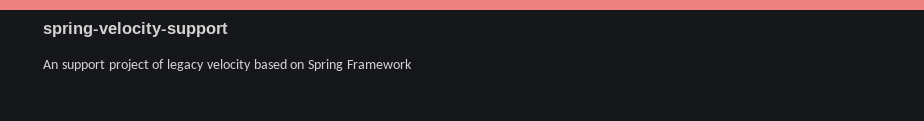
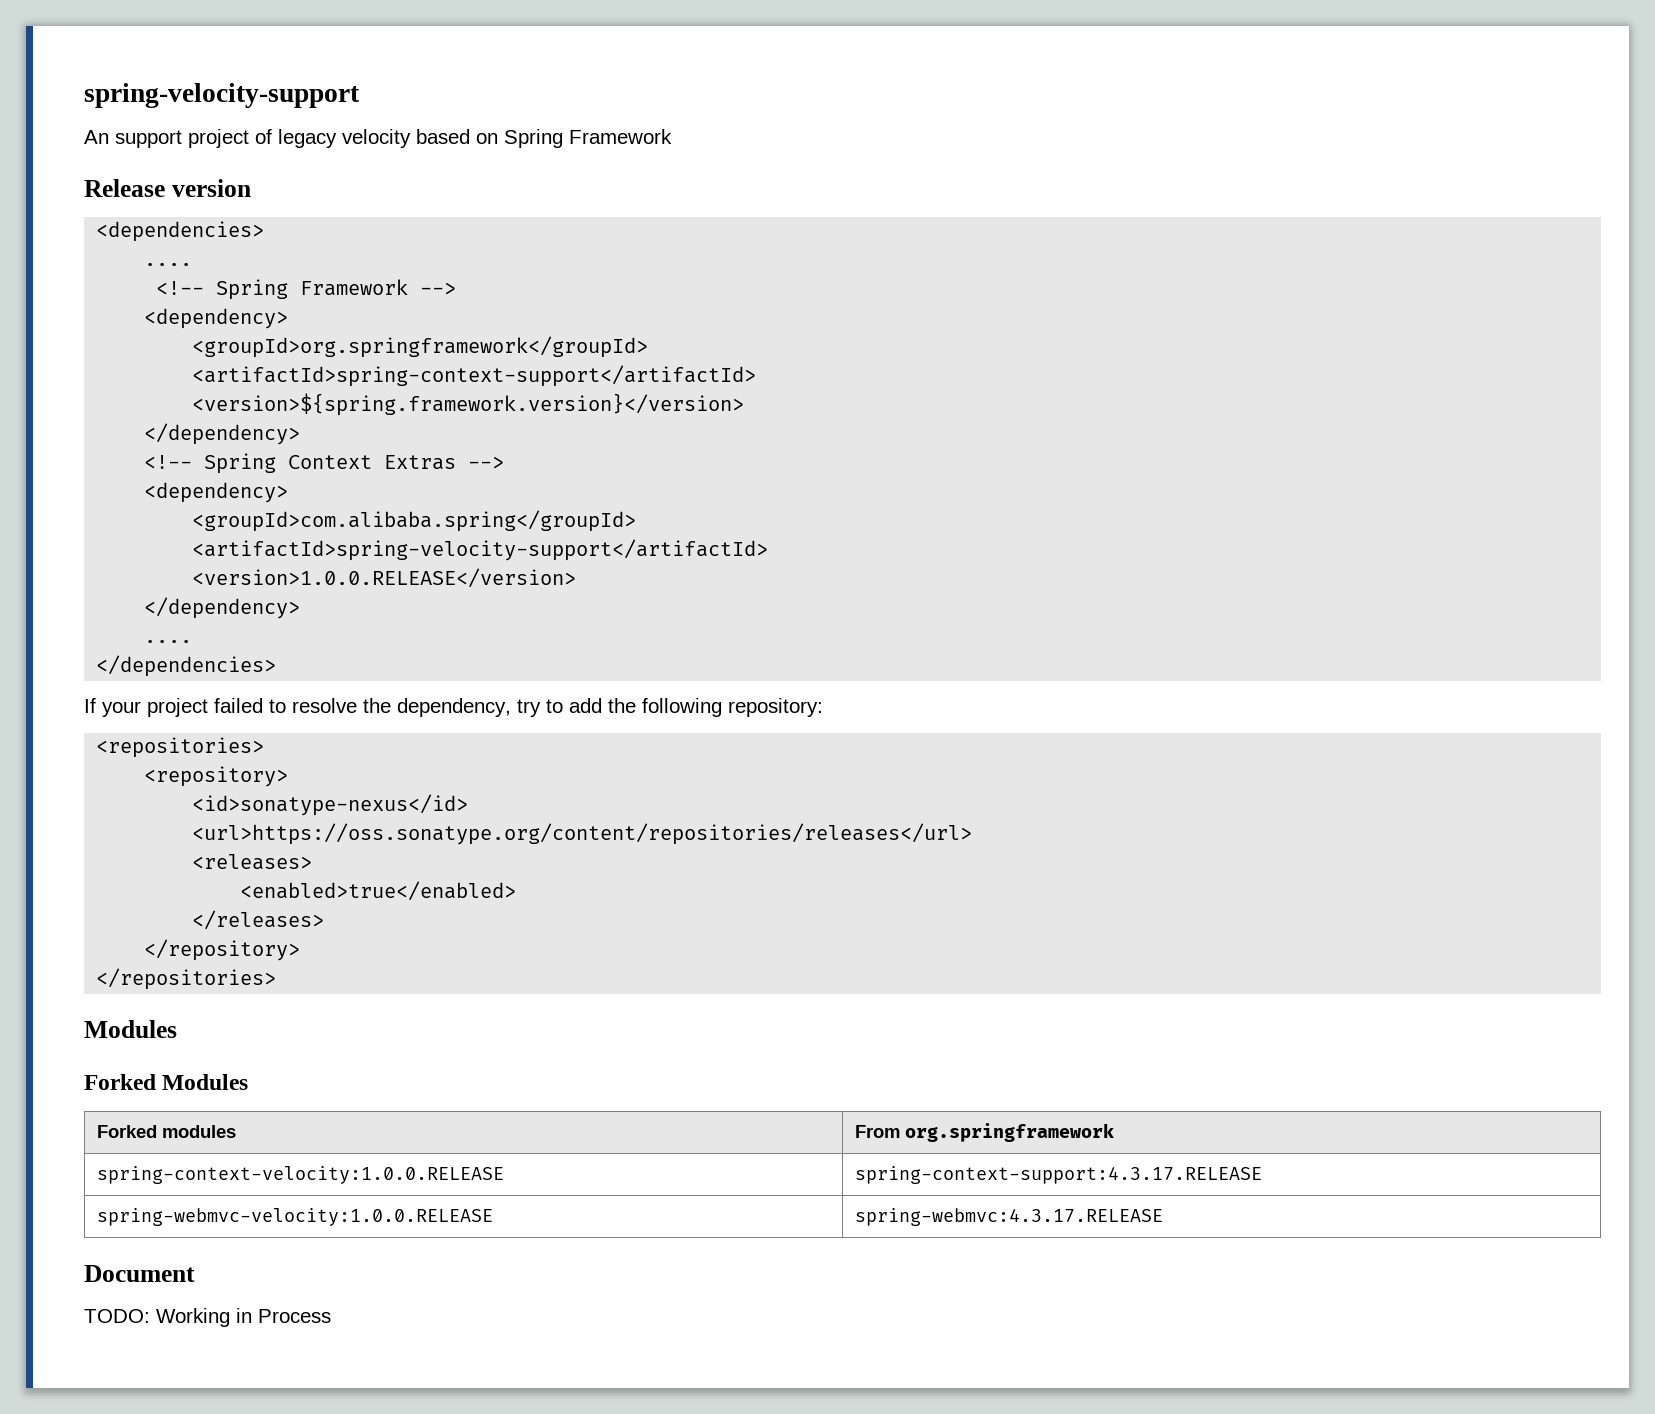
(413, 64) none -> [84,179,251,197] [96,221,265,242] [144,263,193,266] [156,279,457,300] [144,308,289,329] [192,336,649,358] [192,365,757,387] [192,393,745,416] [144,423,301,445] [144,453,505,474] [144,482,289,503] [192,510,637,532] [192,539,769,561] [192,568,577,588] [144,597,301,619] [144,640,193,643] [96,655,277,677] [84,698,823,717] [96,737,265,758] [144,766,289,787] [192,794,469,816] [192,823,973,845] [192,854,313,870] [240,881,517,901] [192,910,325,930] [144,939,301,961] [96,968,277,990] [84,1020,177,1038] [84,1074,249,1090] [96,1125,236,1138] [854,1123,1114,1142] [96,1166,504,1184] [854,1166,1262,1184] [96,1208,493,1226] [854,1208,1163,1226] [84,1265,195,1282] [84,1308,331,1327] // Release version // <dependencies> // .... // <!-- Spring Framework --> // <dependency> // <groupId>org.springframework</groupId> // <artifactId>spring-context-support</artifactId> // <version>${spring.framework.version}</version> // </dependency> // <!-- Spring Context Extras --> // <dependency> // <groupId>com.alibaba.spring</groupId> // <artifactId>spring-velocity-support</artifactId> // <version>1.0.0.RELEASE</version> // </dependency> // .... // </dependencies> // If your project failed to resolve the dependency, try to add the following repository: // <repositories> // <repository> // <id>sonatype-nexus</id> // <url>https://oss.sonatype.org/content/repositories/releases</url> // <releases> // <enabled>true</enabled> // </releases> // </repository> // </repositories> // Modules // Forked Modules // Forked modules | From org.springframework // spring-context-velocity:1.0.0.RELEASE | spring-context-support:4.3.17.RELEASE // spring-webmvc-velocity:1.0.0.RELEASE | spring-webmvc:4.3.17.RELEASE // Document // TODO: Working in Process

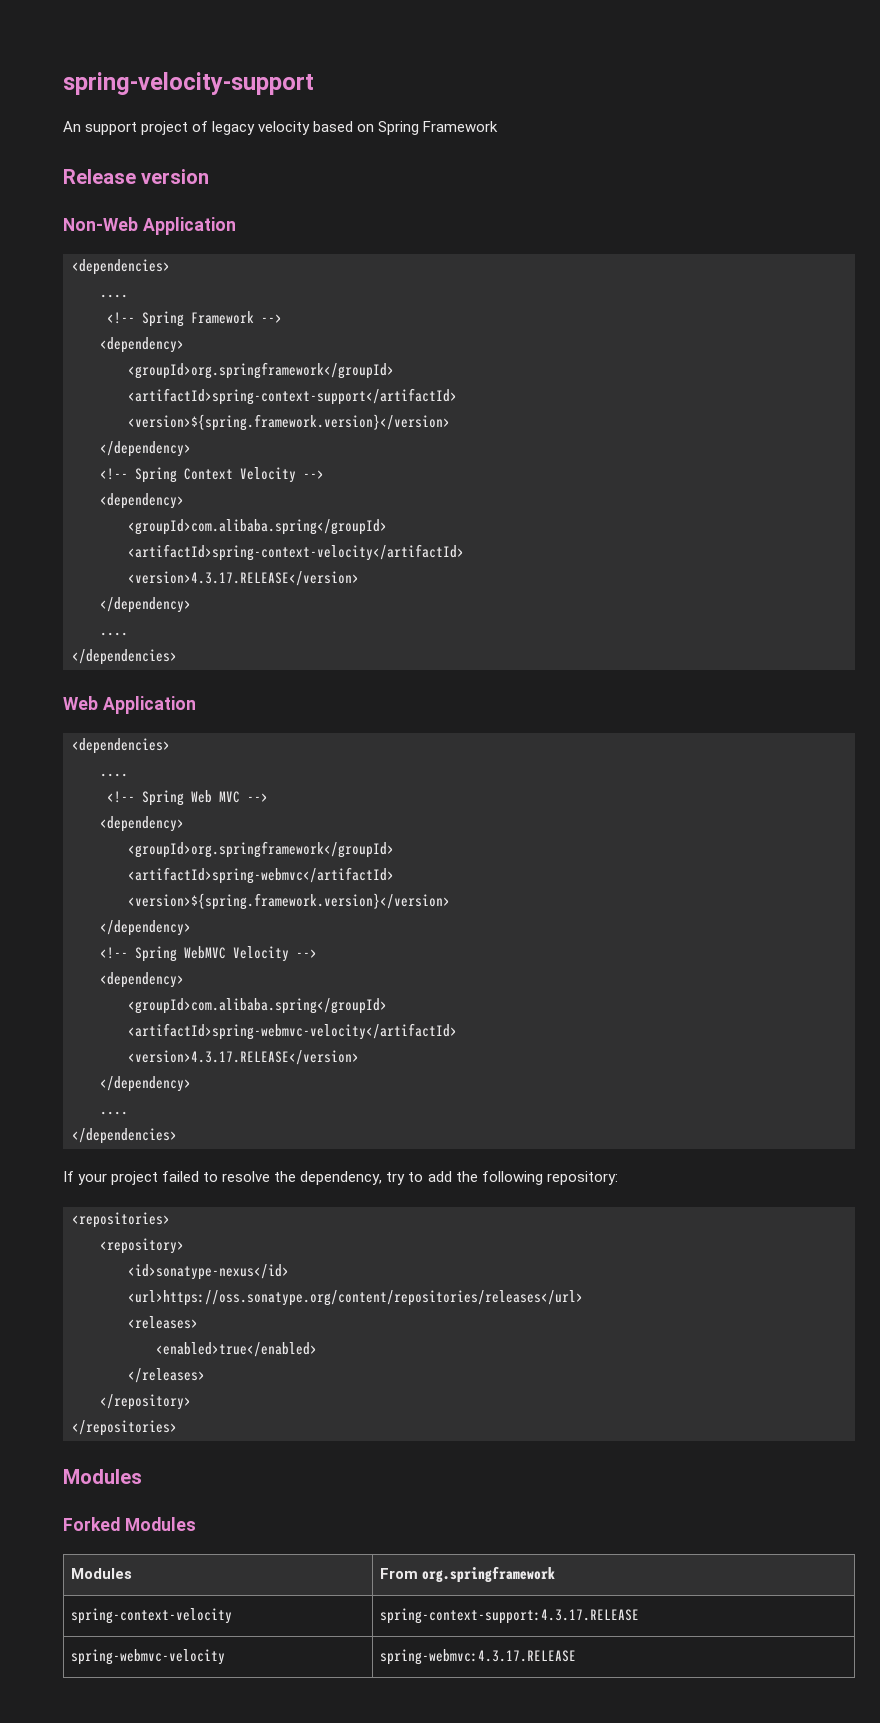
(251, 188) none -> [63,217,236,235] // Non-Web Application
[384,455,505,470] [144,482,289,503] [192,510,637,532] [192,539,769,561] [192,568,577,588] Extras --> // <dependency> // <groupId>com.alibaba.spring</groupId> // <artifactId>spring-velocity-support</artifactId> // <version>1.0.0.RELEASE</version> -> [240,467,324,483] [100,493,184,509] [128,519,387,535] [128,544,464,561] [128,571,359,586] [100,597,191,613] [100,632,128,636] [72,649,177,665] [63,696,196,714] [72,738,170,754] [100,773,128,777] [107,790,268,806] [100,816,184,832] [128,841,394,858] [128,867,394,884] [128,893,450,910] [100,920,191,936] [100,946,317,962] [100,972,184,988] [128,998,387,1014] [128,1023,457,1040] [128,1050,359,1065] Velocity --> // <dependency> // <groupId>com.alibaba.spring</groupId> // <artifactId>spring-context-velocity</artifactId> // <version>4.3.17.RELEASE</version> // </dependency> // .... // </dependencies> // Web Application // <dependencies> // .... // <!-- Spring Web MVC --> // <dependency> // <groupId>org.springframework</groupId> // <artifactId>spring-webmvc</artifactId> // <version>${spring.framework.version}</version> // </dependency> // <!-- Spring WebMVC Velocity --> // <dependency> // <groupId>com.alibaba.spring</groupId> // <artifactId>spring-webmvc-velocity</artifactId> // <version>4.3.17.RELEASE</version>
[96,1125,236,1138] Forked modules -> [70,1568,132,1579] Modules
[96,1166,504,1184] spring-context-velocity:1.0.0.RELEASE -> [70,1608,232,1624] spring-context-velocity
[96,1208,493,1226] spring-webmvc-velocity:1.0.0.RELEASE -> [70,1649,225,1665] spring-webmvc-velocity
[84,1265,195,1282] [84,1308,331,1327] // Document // TODO: Working in Process -> (576, 1657) none

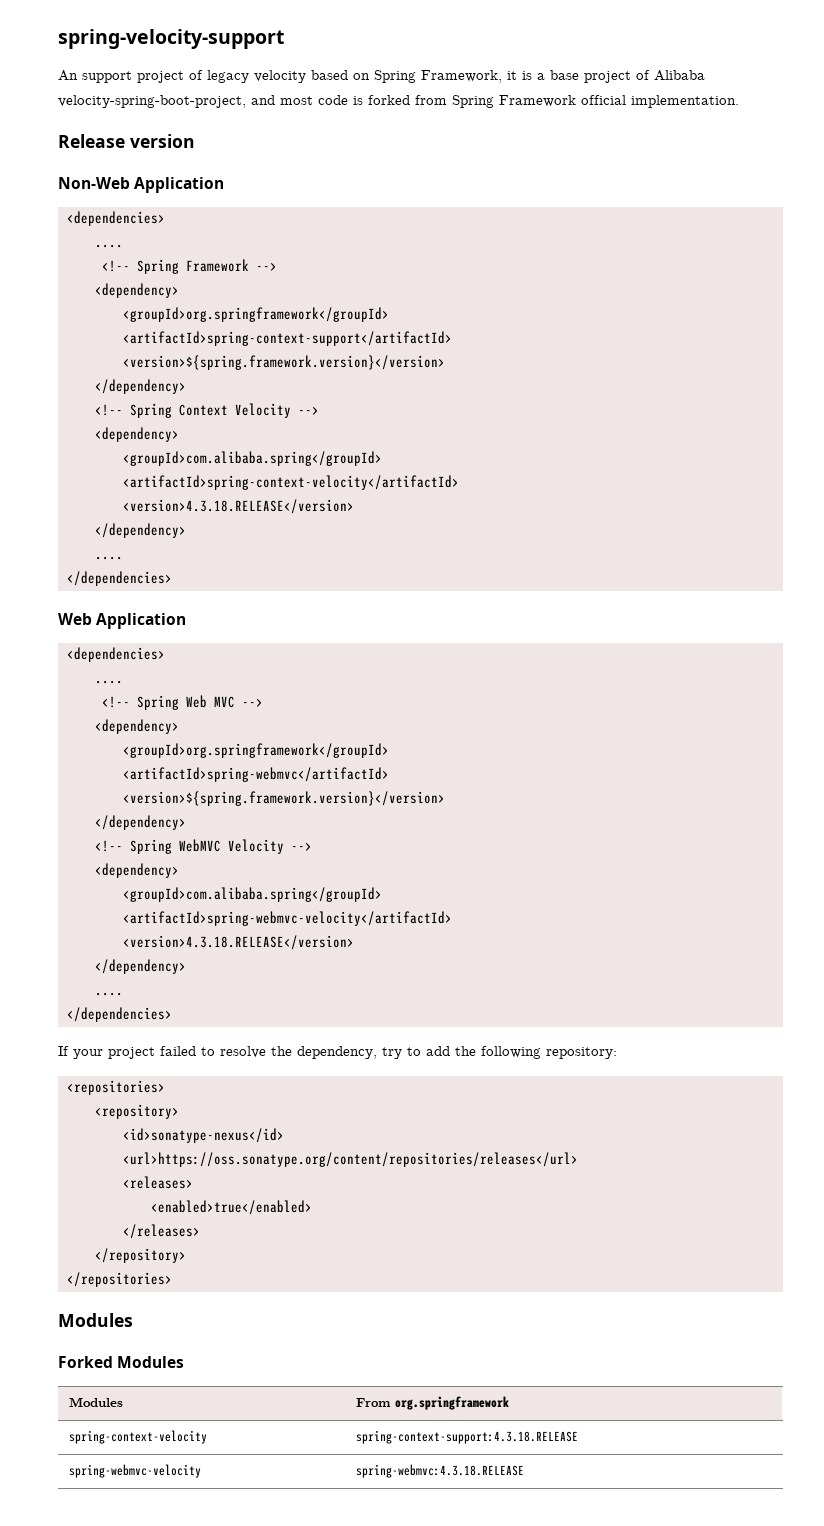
[423,121,499,132] Framework -> [421,70,705,83] [58,95,739,108] Framework, it is a base project of Alibaba velocity-spring-boot-project, and most code is forked from Spring Framework official implementation.
[128,571,359,586] <version>4.3.17.RELEASE</version> -> [122,499,354,514] <version>4.3.18.RELEASE</version>
[128,1050,359,1065] <version>4.3.17.RELEASE</version> -> [122,935,354,950] <version>4.3.18.RELEASE</version>
[379,1608,639,1624] spring-context-support:4.3.17.RELEASE -> [356,1430,579,1444] spring-context-support:4.3.18.RELEASE
[379,1649,576,1665] spring-webmvc:4.3.17.RELEASE -> [356,1464,525,1478] spring-webmvc:4.3.18.RELEASE

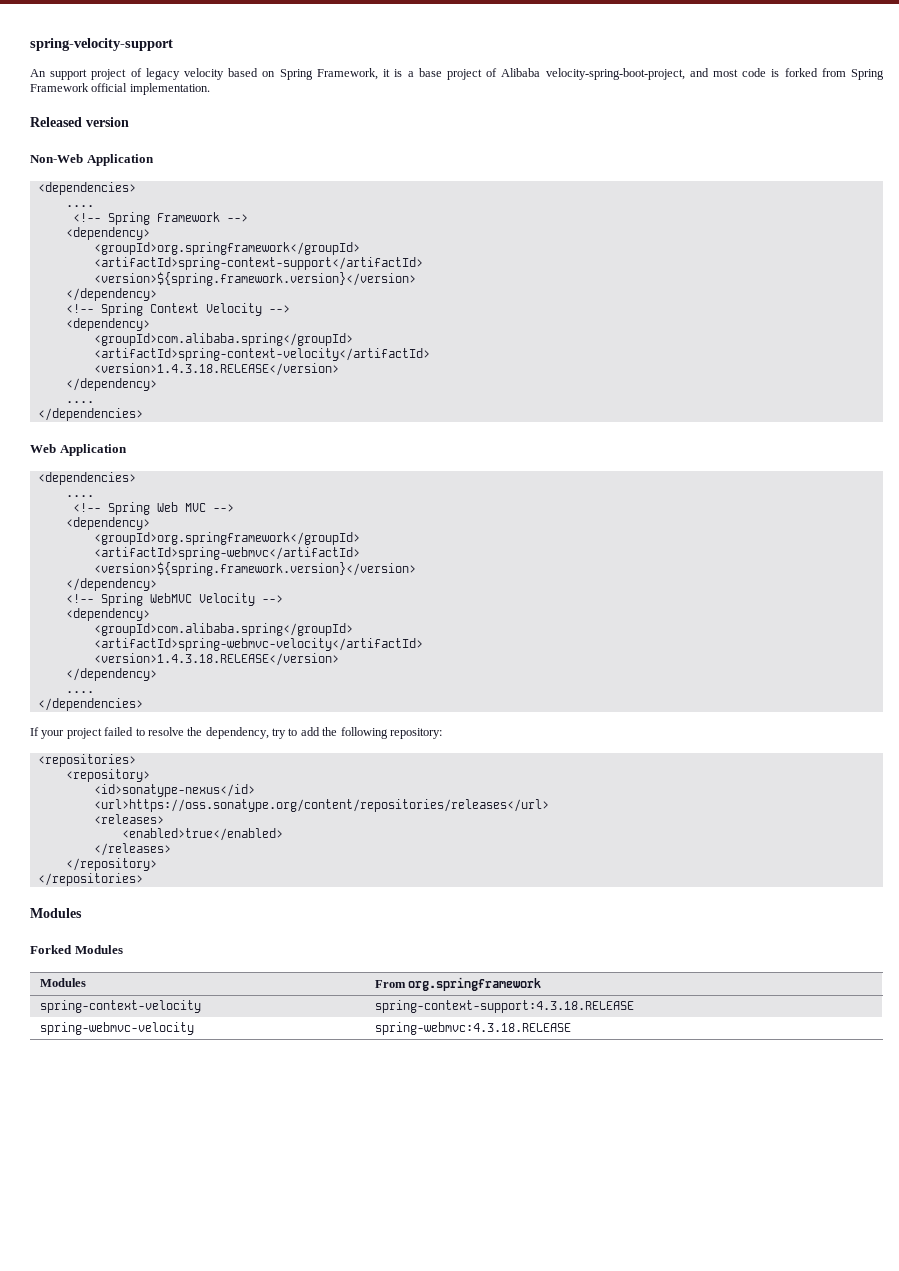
[58,134,125,148] Release -> [30,117,82,127] Released
[122,499,354,514] <version>4.3.18.RELEASE</version> -> [93,363,339,376] <version>1.4.3.18.RELEASE</version>
[122,935,354,950] <version>4.3.18.RELEASE</version> -> [93,653,339,666] <version>1.4.3.18.RELEASE</version>

